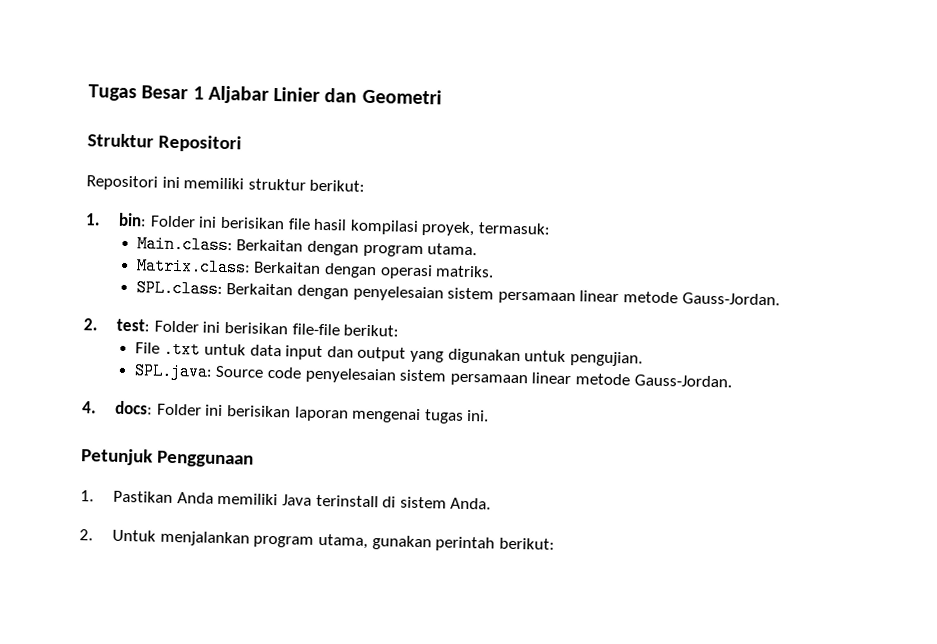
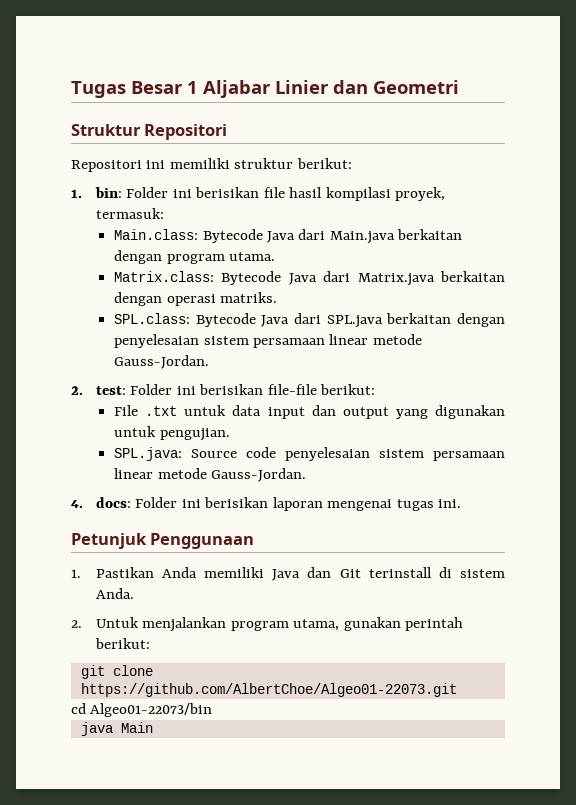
[236,239,304,252] Berkaitan -> [202,229,463,244] Bytecode Java dari Main.java berkaitan
[253,261,322,274] Berkaitan -> [221,271,506,286] Bytecode Java dari Matrix.java berkaitan
[226,283,294,296] Berkaitan -> [195,313,452,328] Bytecode Java dari SPL.java berkaitan
(312, 500) none -> [307,567,361,578] dan Git
(555, 543) none -> [80,665,153,679] [80,683,457,697] [71,703,213,717] [80,722,153,736] // git clone https://github.com/AlbertChoe/Algeo01-22073.git // cd Algeo01-22073/bin // java Main

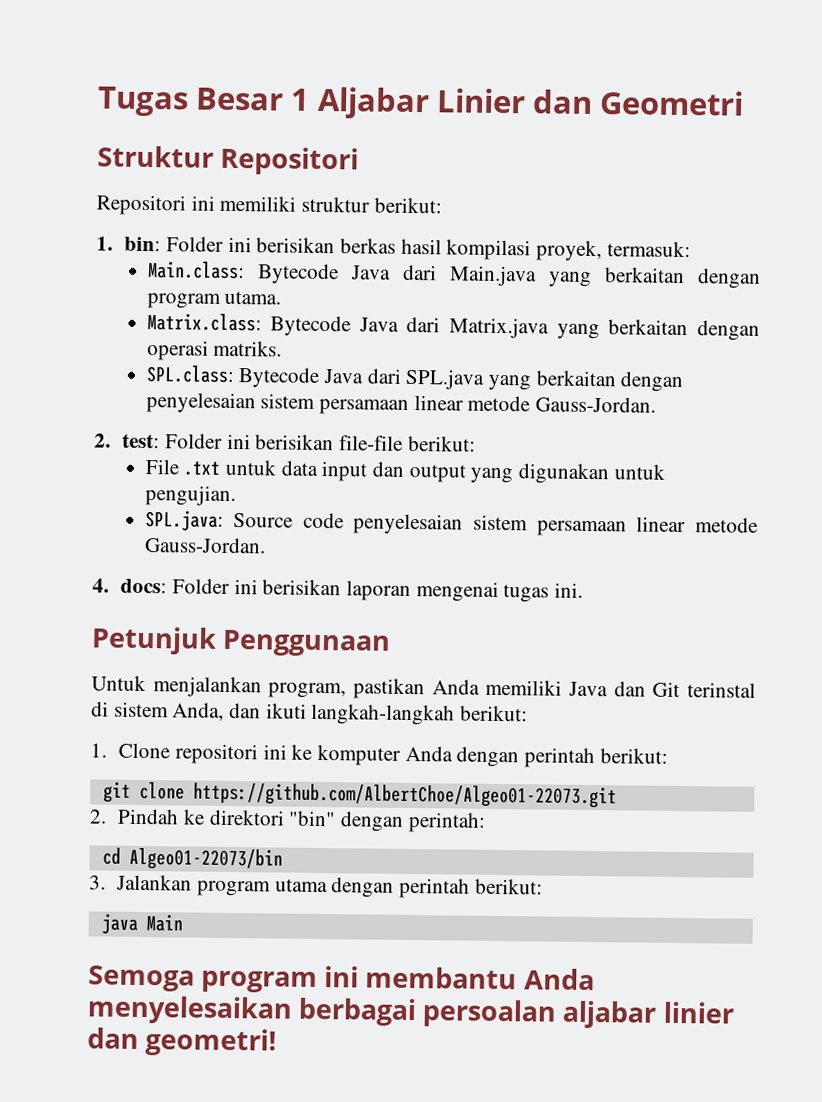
[263,187,285,198] file -> [340,238,397,254] berkas
(395, 237) none -> [547,271,592,287] yang
(435, 279) none -> [556,323,600,340] yang
(383, 321) none -> [487,374,531,391] yang
[71,567,154,578] 1. Pastikan -> [91,675,425,700] Untuk menjalankan program, pastikan
[368,567,432,578] terinstall -> [686,682,756,698] terinstal
[95,588,134,599] [71,617,401,632] Anda. // 2. Untuk menjalankan program utama, gunakan -> [172,702,529,726] [90,742,520,768] Anda, dan ikuti langkah-langkah berikut: // 1. Clone repositori ini ke komputer Anda dengan
[71,703,213,717] [80,722,153,736] cd Algeo01-22073/bin // java Main -> [89,808,486,833] [101,847,283,871] [89,874,543,899] [100,913,183,934] [88,965,595,993] [87,995,734,1029] [87,1027,278,1057] 2. Pindah ke direktori "bin" dengan perintah: // cd Algeo01-22073/bin // 3. Jalankan program utama dengan perintah berikut: // java Main // Semoga program ini membantu Anda menyelesaikan berbagai persoalan aljabar linier dan geometri!

